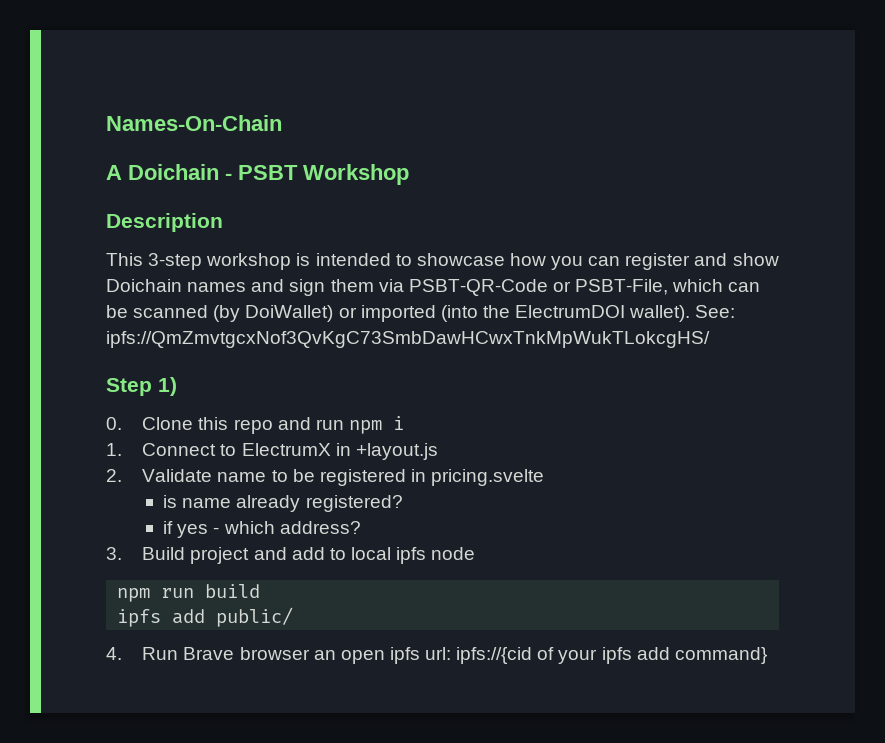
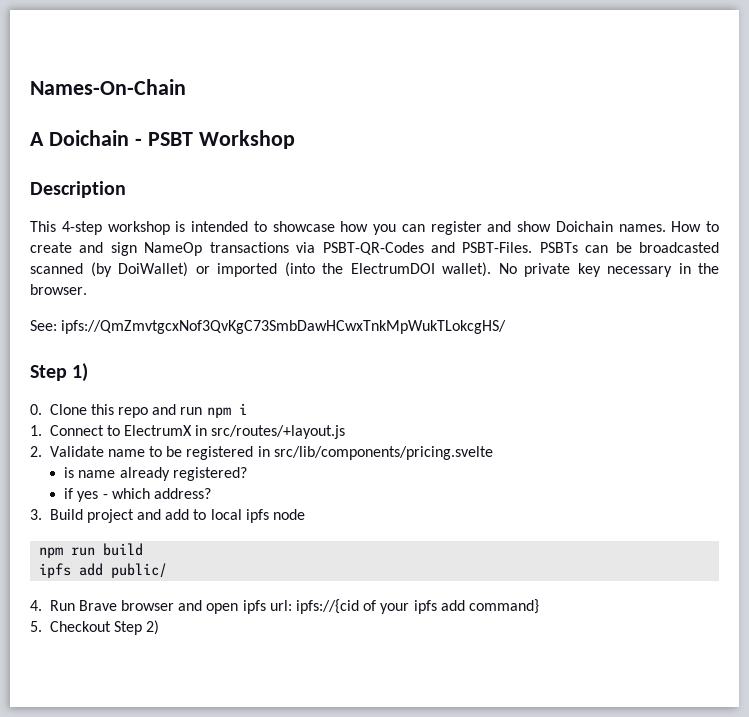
[148,253,203,270] 3-step -> [61,221,102,235] 4-step
[187,279,724,296] names and sign them via PSBT-QR-Code or PSBT-File, which -> [618,221,719,232] [30,242,578,256] names. How to create and sign NameOp transactions via PSBT-QR-Codes and PSBT-Files. PSBTs
(128, 311) none -> [638,242,719,253] broadcasted
(691, 313) none -> [498,263,719,277] [30,284,87,295] No private key necessary in the browser. //
[355,443,438,460] +layout.js -> [211,425,346,439] src/routes/+layout.js
[431,469,545,486] pricing.svelte -> [273,446,493,460] src/lib/components/pricing.svelte
[313,650,336,660] an -> [178,600,203,611] and
(767, 655) none -> [30,620,160,635] // 5. Checkout Step 2)

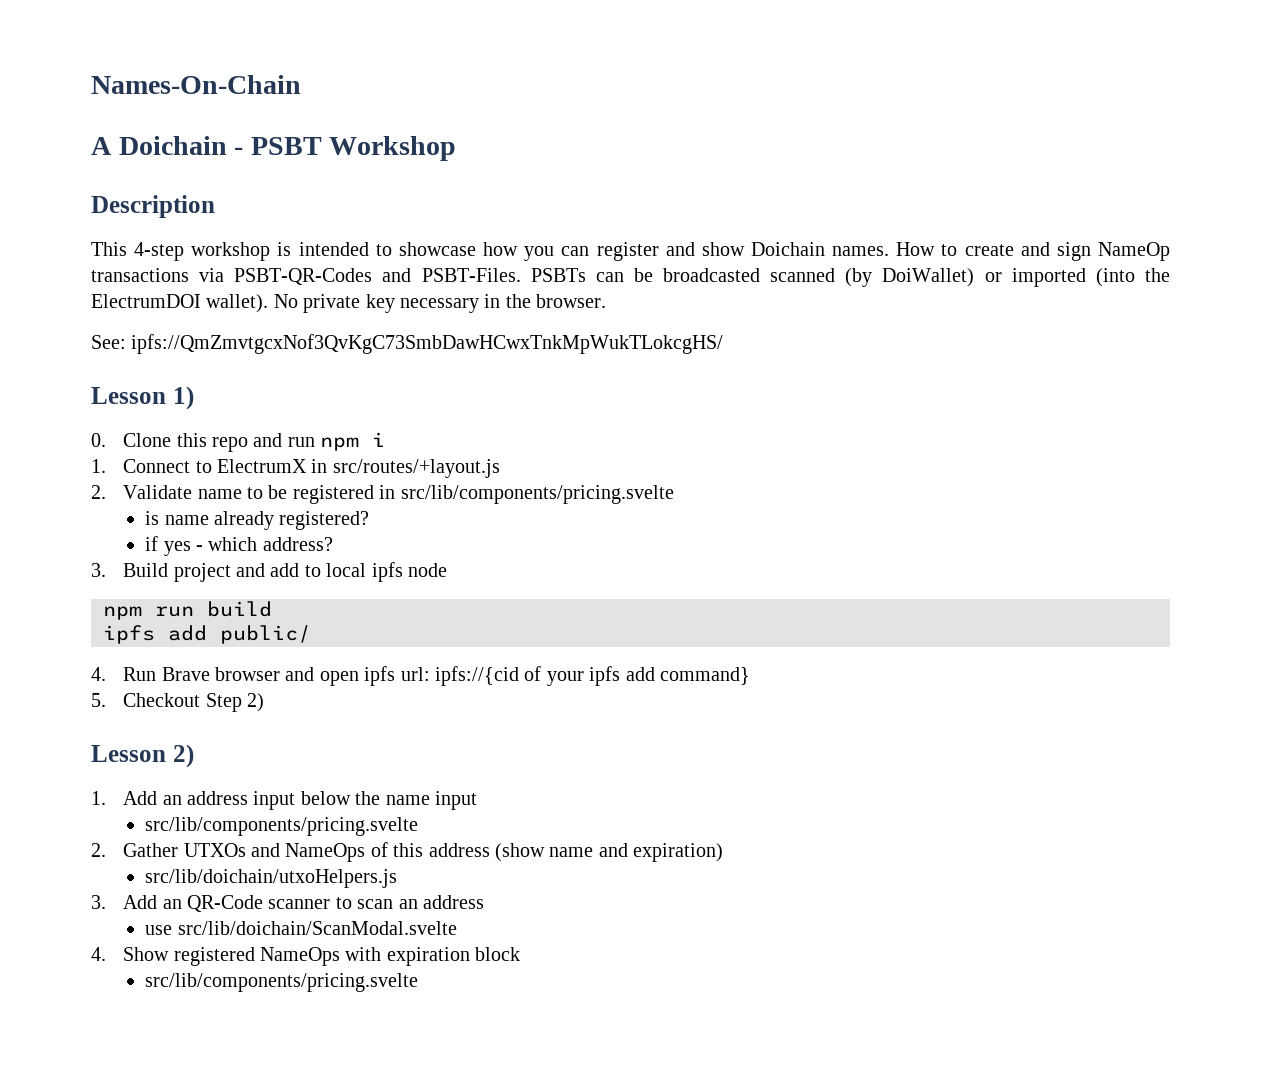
[30,365,67,381] Step -> [91,387,166,404] Lesson
(160, 627) none -> [91,744,194,768] [91,791,478,810] [145,817,419,836] [91,842,724,862] [145,869,398,888] [91,895,485,912] [145,921,457,935] [91,947,521,966] [145,973,419,992] // Lesson 2) // 1. Add an address input below the name input // src/lib/components/pricing.svelte // 2. Gather UTXOs and NameOps of this address (show name and expiration) // src/lib/doichain/utxoHelpers.js // 3. Add an QR-Code scanner to scan an address // use src/lib/doichain/ScanModal.svelte // 4. Show registered NameOps with expiration block // src/lib/components/pricing.svelte

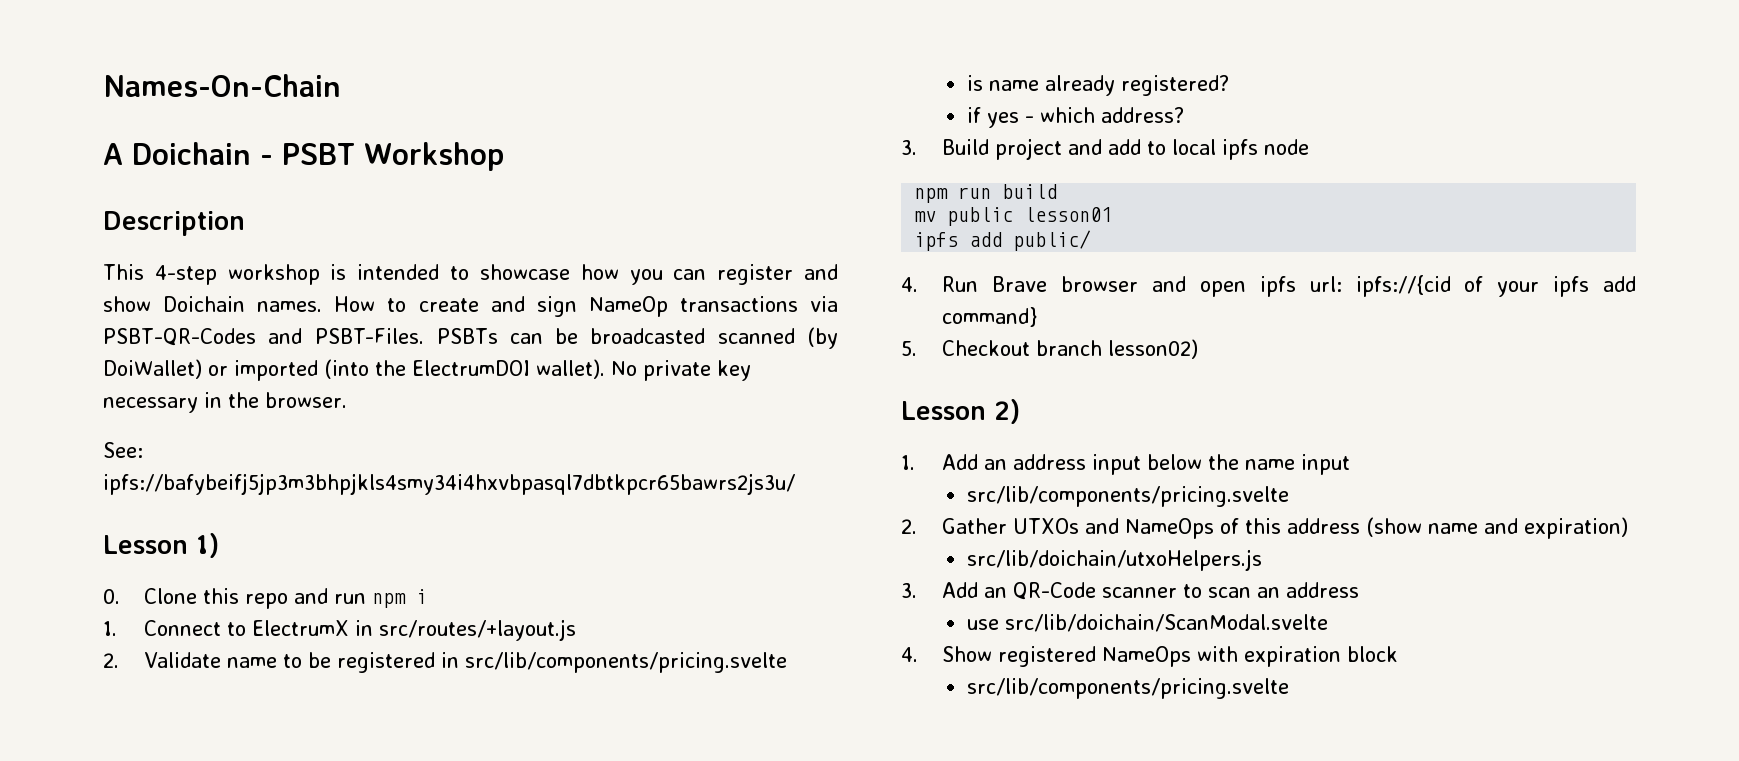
[131,334,724,354] ipfs://QmZmvtgcxNof3QvKgC73SmbDawHCwxTnkMpWukTLokcgHS/ -> [103,473,795,495] ipfs://bafybeifj5jp3m3bhpjkls4smy34i4hxvbpasql7dbtkpcr65bawrs2js3u/
(272, 609) none -> [914,207,1113,226] // mv public lesson01
[205,693,265,712] Step 2) -> [1036,339,1199,359] branch lesson02)

